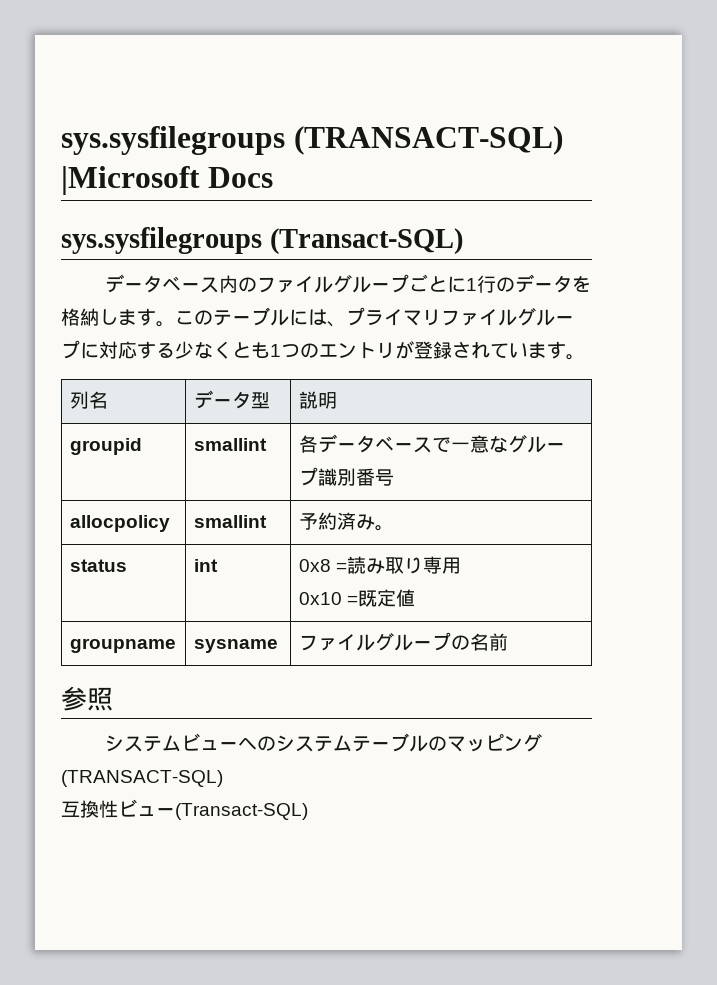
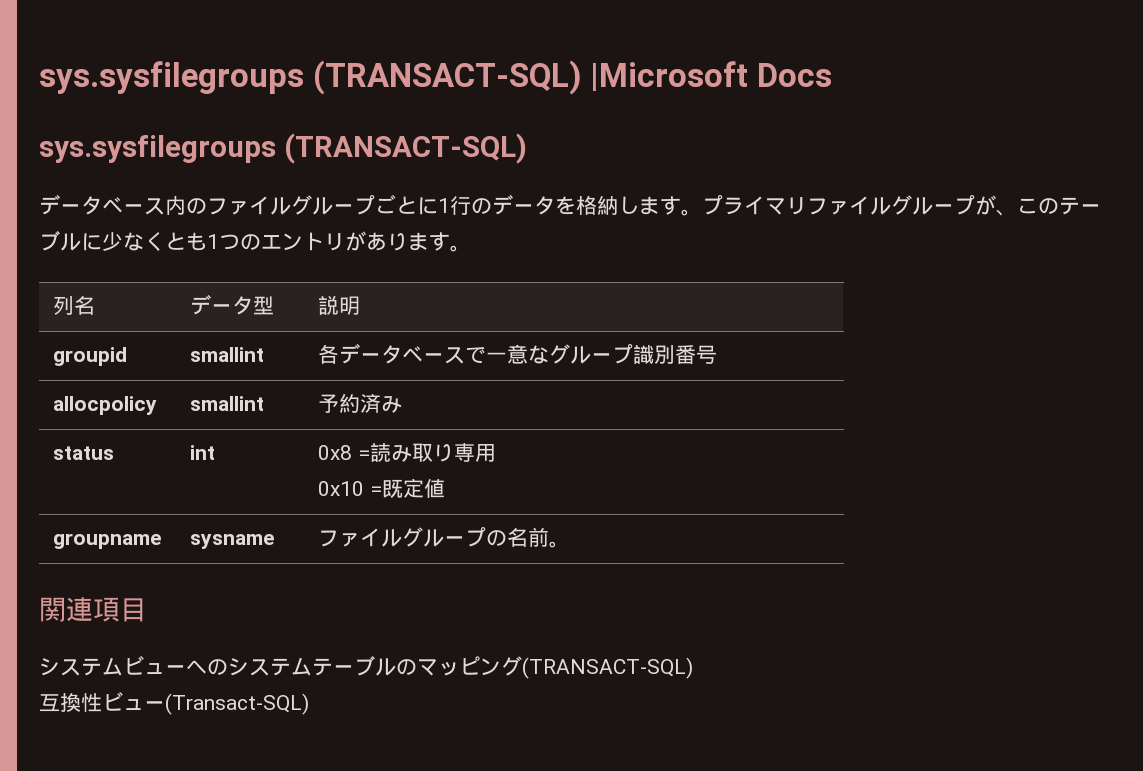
[269,228,463,255] (Transact-SQL) -> [283,133,527,164] (TRANSACT-SQL)
[175,307,346,327] このテーブルには、 -> (702, 212) none
[80,341,175,359] に対応する -> [975,195,1101,216] [39,231,102,251] が、このテーブルに
[414,341,528,359] 登録されてい -> [366,232,408,251] あり
[374,525,394,531] 。 -> (403, 404) none
[61,686,113,711] // 参照 -> [549,541,571,548] [39,597,147,622] 。 // 関連項目

